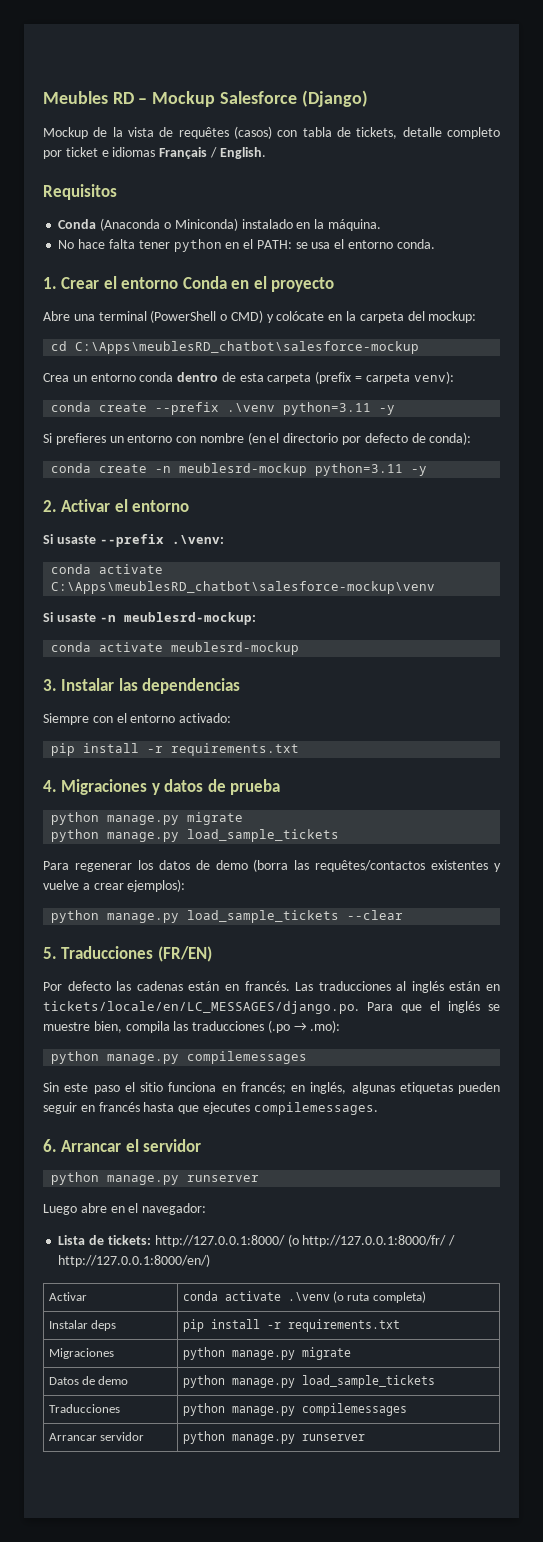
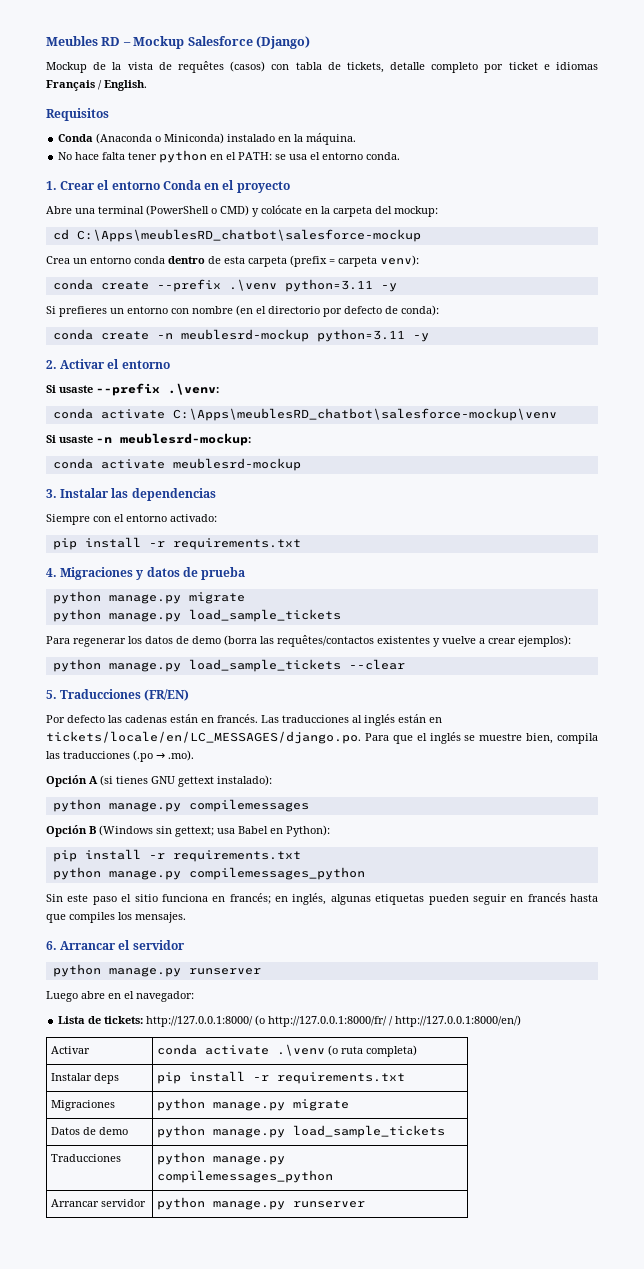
[310,1020,341,1033] [51,1051,308,1064] .mo): // python manage.py compilemessages -> [168,750,194,761] [46,775,272,787] [52,799,309,812] [46,825,330,837] [52,849,301,862] [52,867,365,880] .mo). // Opción A (si tienes GNU gettext instalado): // python manage.py compilemessages // Opción B (Windows sin gettext; usa Babel en Python): // pip install -r requirements.txt // python manage.py compilemessages_python
[202,1102,378,1115] ejecutes compilemessages. -> [69,912,186,923] compiles los mensajes.
[301,1403,407,1416] compilemessages -> [157,1170,334,1183] compilemessages_python

